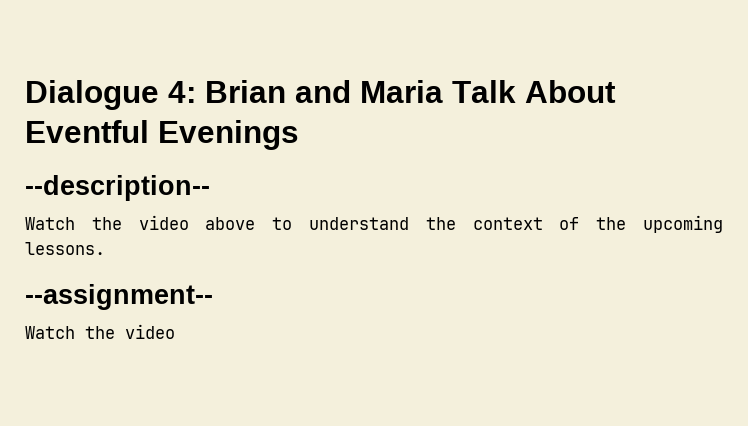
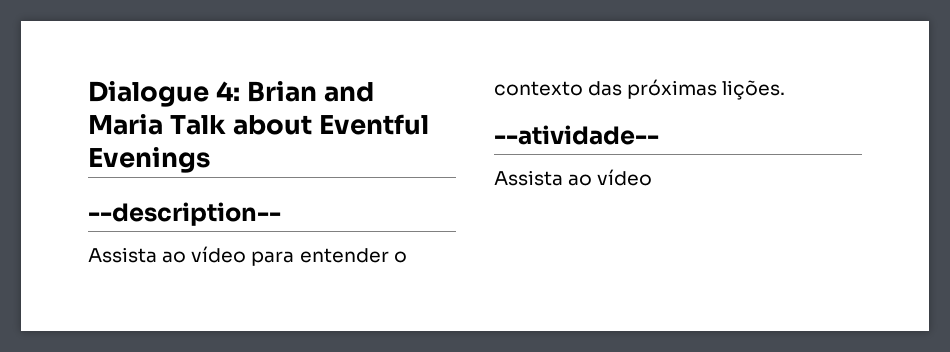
[525,80,616,103] About -> [233,115,313,135] about
[25,215,723,233] [25,242,105,255] [25,284,213,310] [25,324,175,339] Watch the video above to understand the context of the upcoming lessons. // --assignment-- // Watch the video -> [88,246,407,266] [494,79,786,100] [494,125,659,145] [494,169,653,186] Assista ao vídeo para entender o contexto das próximas lições. // --atividade-- // Assista ao vídeo

